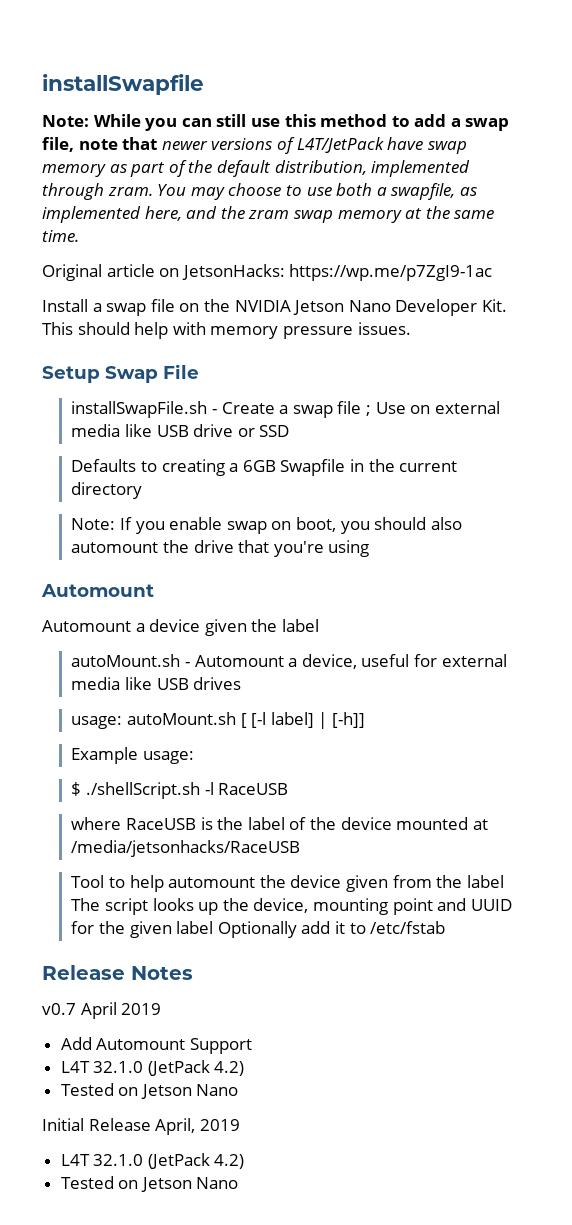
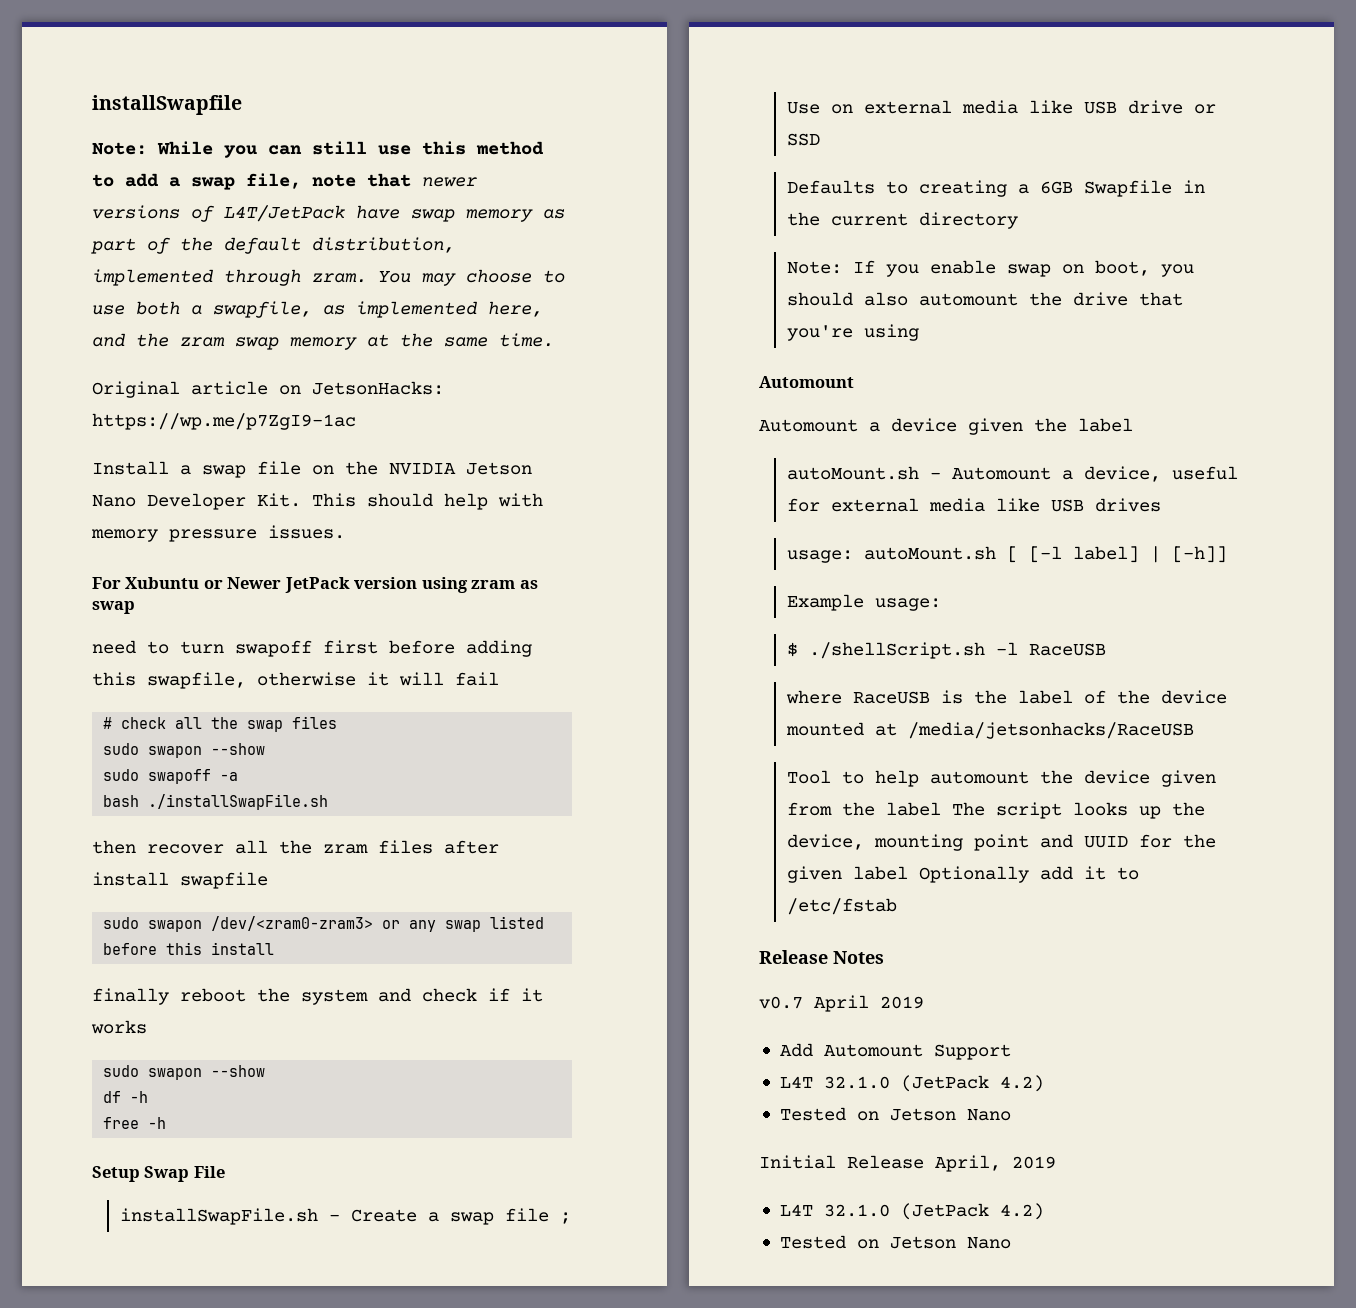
(411, 328) none -> [92,577,538,593] [92,601,135,614] [92,640,532,657] [92,672,499,689] [103,716,338,732] [103,743,266,758] [103,769,239,784] [103,794,329,810] [92,840,499,854] [92,872,268,889] [103,916,545,932] [103,942,275,955] [92,988,543,1005] [91,1020,147,1034] [103,1065,266,1080] [103,1091,149,1103] [103,1117,167,1129] // For Xubuntu or Newer JetPack version using zram as swap // need to turn swapoff first before adding this swapfile, otherwise it will fail // # check all the swap files // sudo swapon --show // sudo swapoff -a // bash ./installSwapFile.sh // then recover all the zram files after install swapfile // sudo swapon /dev/<zram0-zram3> or any swap listed before this install // finally reboot the system and check if it works // sudo swapon --show // df -h // free -h

